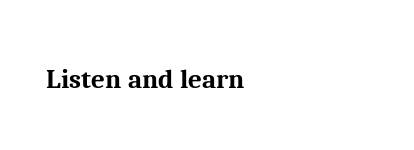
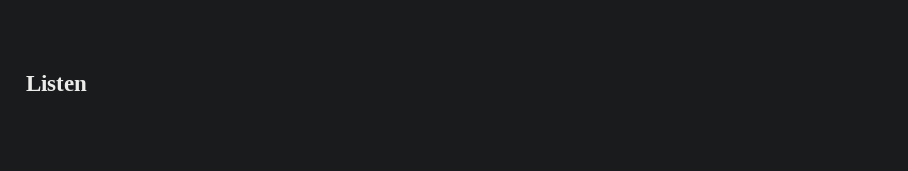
[128,69,245,88] and learn -> (87, 83) none

